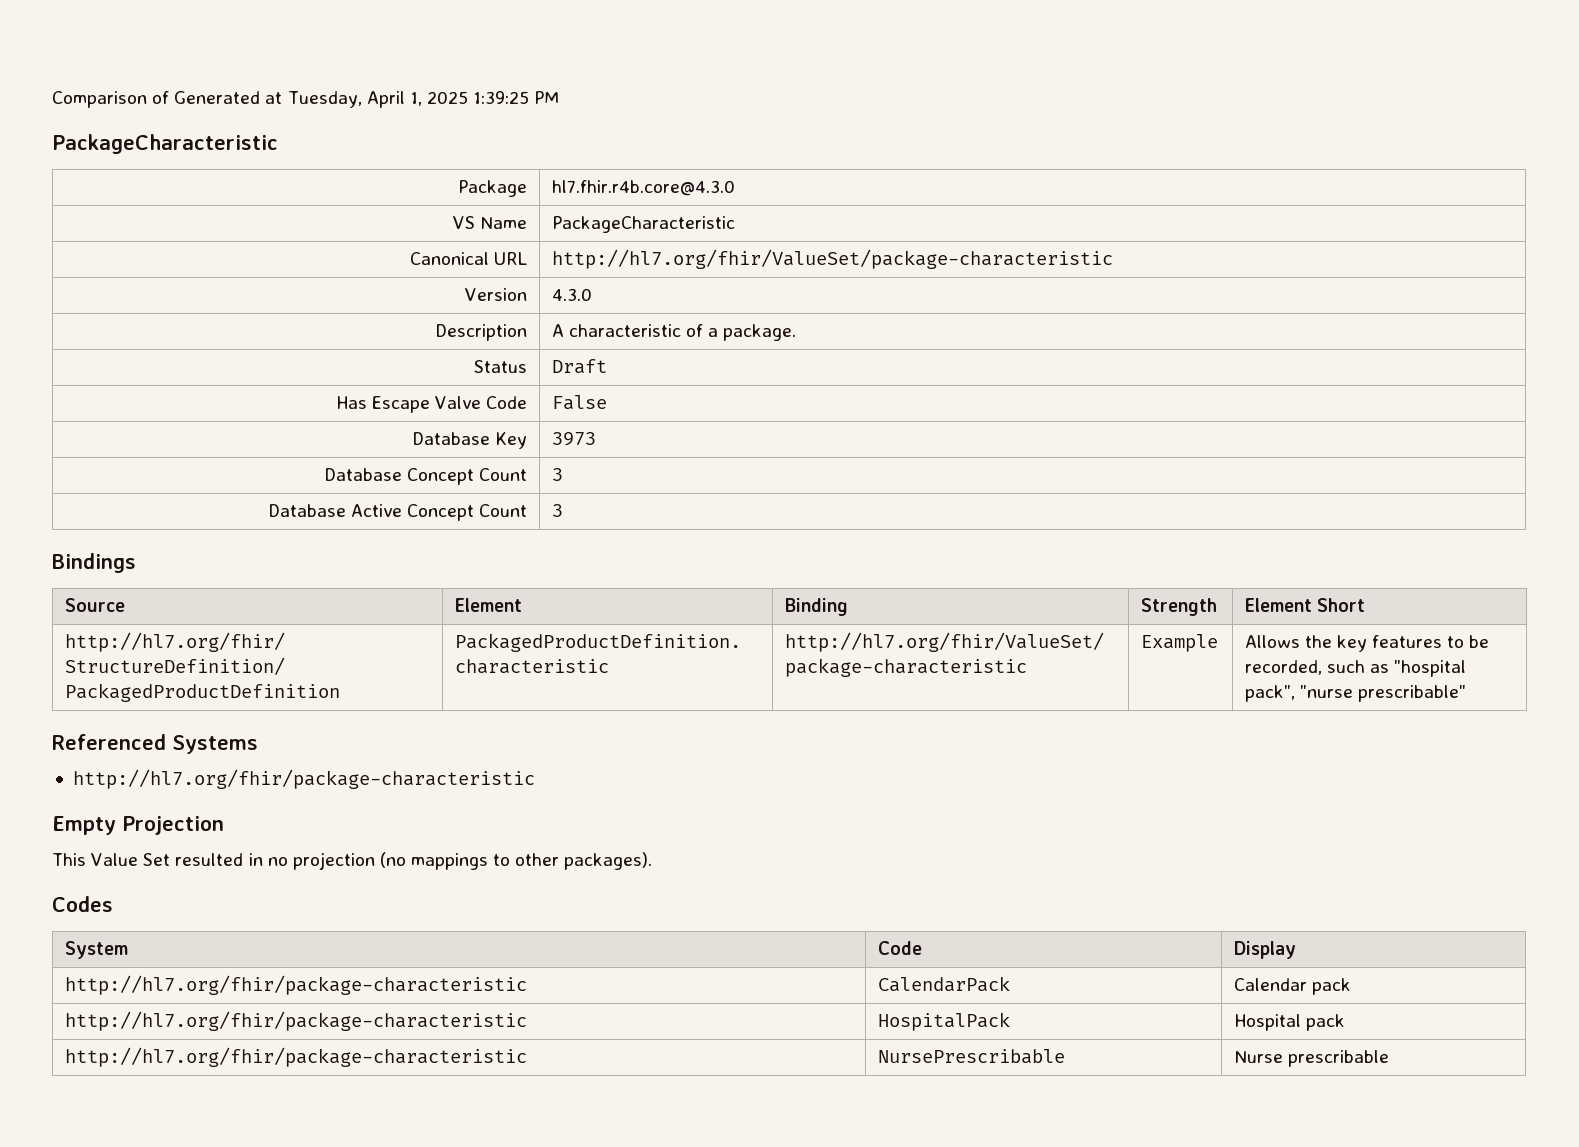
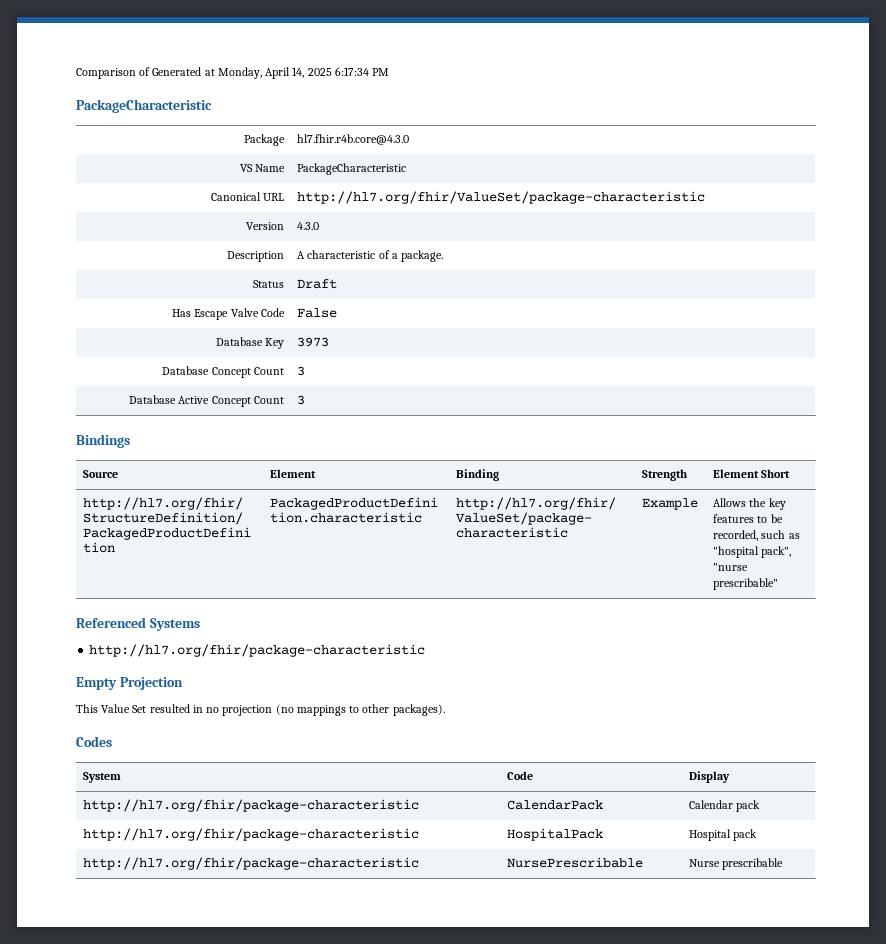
[287,91,530,108] Tuesday, April 1, 2025 1:39:25 -> [217,67,369,79] Monday, April 14, 2025 6:17:34

